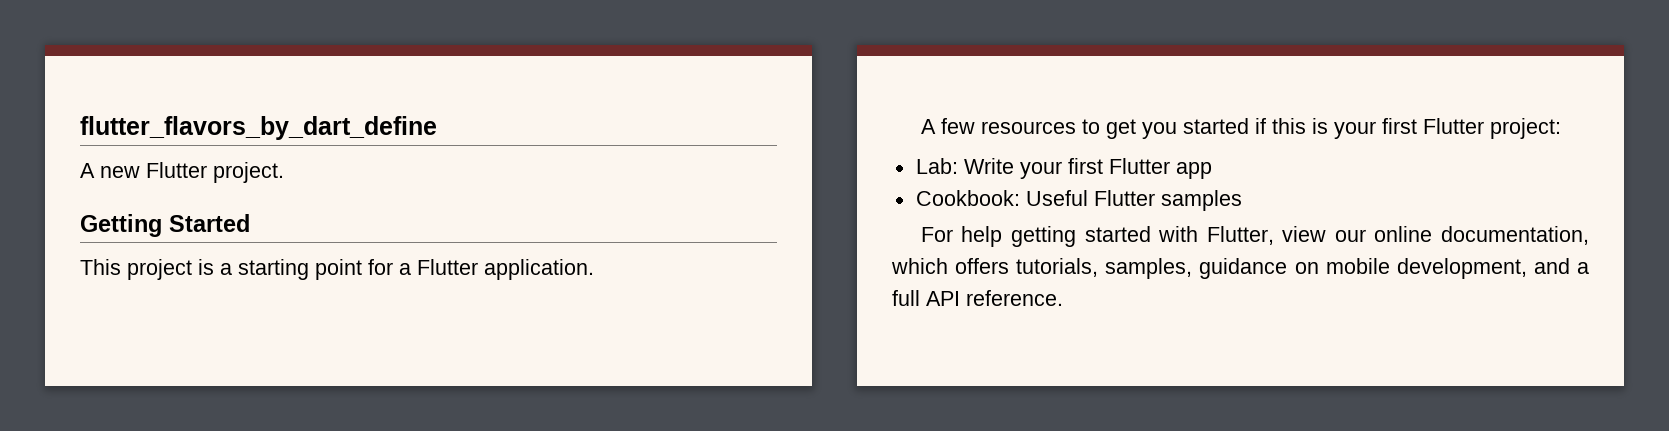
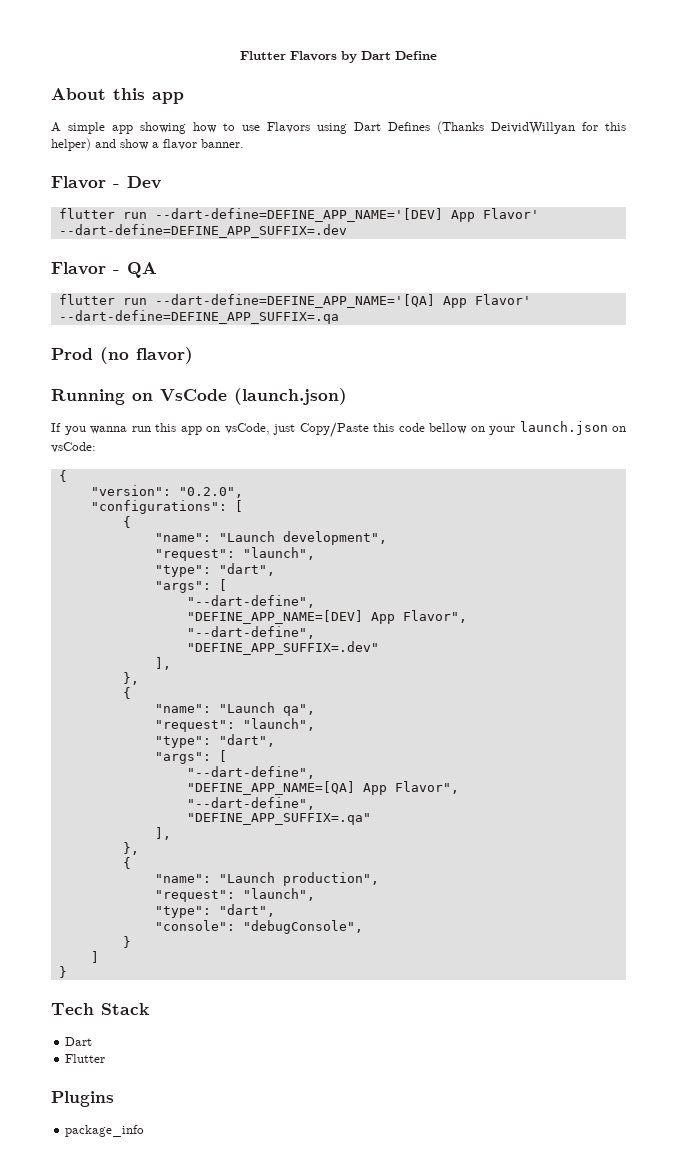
[80,116,437,140] [80,162,284,183] [80,214,250,237] [80,259,594,280] [920,118,1561,139] [915,158,1212,179] [915,190,1242,211] [920,226,1589,247] [891,258,1589,279] [892,290,1063,306] flutter_flavors_by_dart_define // A new Flutter project. // Getting Started // This project is a starting point for a Flutter application. // A few resources to get you started if this is your first Flutter project: // Lab: Write your first Flutter app // Cookbook: Useful Flutter samples // For help getting started with Flutter, view our online documentation, which offers tutorials, samples, guidance on mobile development, and a full API reference. -> [240,51,437,63] [51,88,184,104] [51,121,626,134] [51,138,244,151] [51,176,161,189] [58,208,539,222] [58,224,347,238] [51,262,157,278] [58,294,531,308] [58,310,339,324] [51,347,193,364] [51,388,347,405] [51,421,626,438] [51,442,96,453] [58,470,67,482] [90,485,243,498] [90,500,243,514] [122,516,131,528] [154,531,387,545] [154,547,315,561] [154,563,275,577] [154,579,227,593] [186,595,315,608] [186,610,467,624] [186,626,315,639] [186,641,379,655] [154,657,171,670] [122,672,139,685] [122,687,131,699] [154,702,315,716] [154,718,315,732] [154,734,275,748] [154,750,227,764] [186,766,315,779] [186,781,459,795] [186,797,315,810] [186,813,371,825] [154,827,171,840] [122,842,139,855] [122,857,131,869] [154,872,379,886] [154,888,315,902] [154,904,275,918] [154,920,363,934] [122,936,131,948] [90,951,99,963] [58,966,67,978] [51,1003,149,1015] [65,1037,93,1046] [65,1054,106,1063] [51,1091,114,1107] [65,1125,145,1137] Flutter Flavors by Dart Define // About this app // A simple app showing how to use Flavors using Dart Defines (Thanks DeividWillyan for this helper) and show a flavor banner. // Flavor - Dev // flutter run --dart-define=DEFINE_APP_NAME='[DEV] App Flavor' --dart-define=DEFINE_APP_SUFFIX=.dev // Flavor - QA // flutter run --dart-define=DEFINE_APP_NAME='[QA] App Flavor' --dart-define=DEFINE_APP_SUFFIX=.qa // Prod (no flavor) // Running on VsCode (launch.json) // If you wanna run this app on vsCode, just Copy/Paste this code bellow on your launch.json on vsCode: // { // "version": "0.2.0", // "configurations": [ // { // "name": "Launch development", // "request": "launch", // "type": "dart", // "args": [ // "--dart-define", // "DEFINE_APP_NAME=[DEV] App Flavor", // "--dart-define", // "DEFINE_APP_SUFFIX=.dev" // ], // }, // { // "name": "Launch qa", // "request": "launch", // "type": "dart", // "args": [ // "--dart-define", // "DEFINE_APP_NAME=[QA] App Flavor", // "--dart-define", // "DEFINE_APP_SUFFIX=.qa" // ], // }, // { // "name": "Launch production", // "request": "launch", // "type": "dart", // "console": "debugConsole", // } // ] // } // Tech Stack // Dart // Flutter // Plugins // package_info

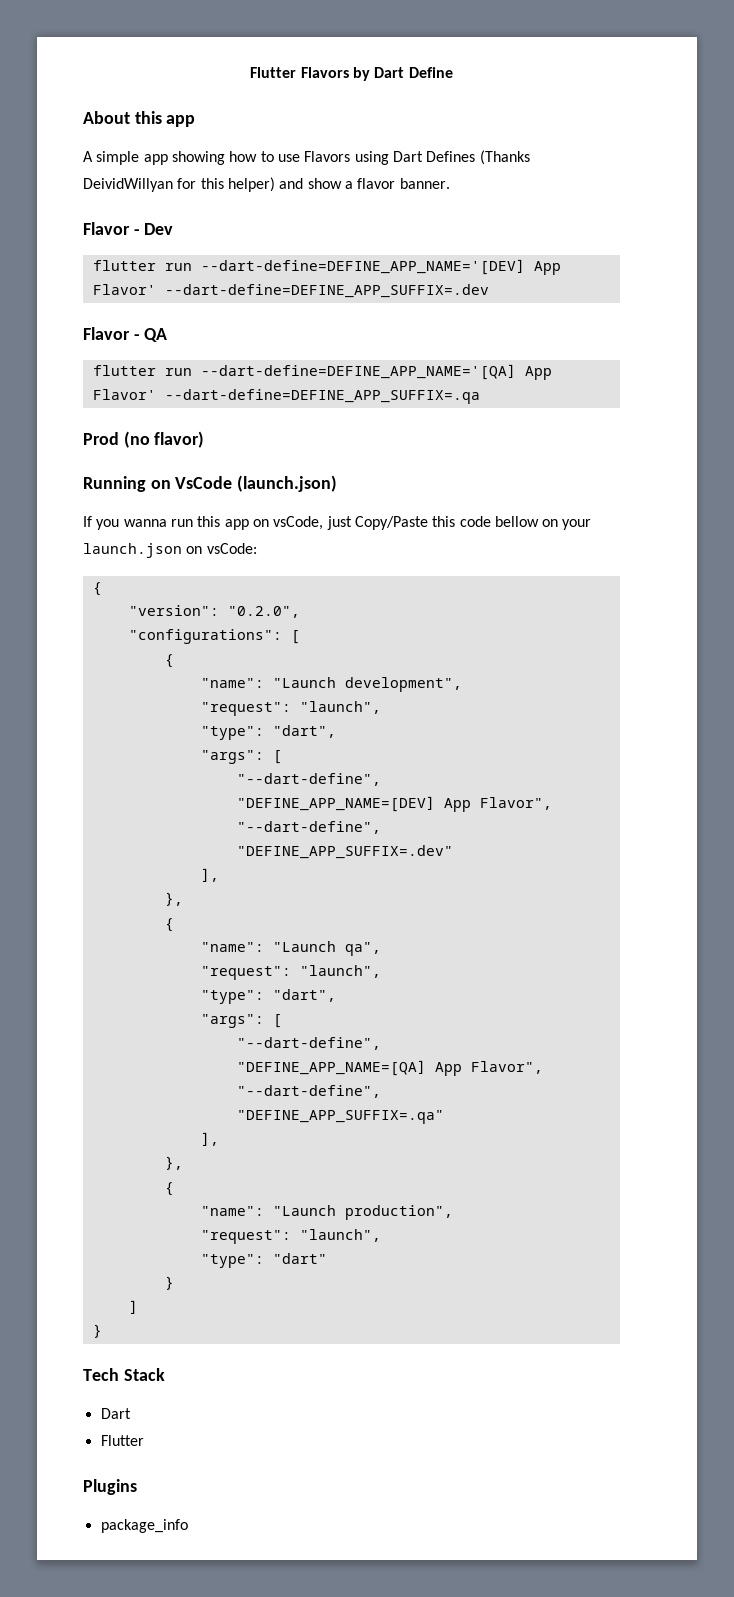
[218,904,275,917] [154,920,363,934] "dart", // "console": "debugConsole", -> [272,1253,327,1264] "dart"

